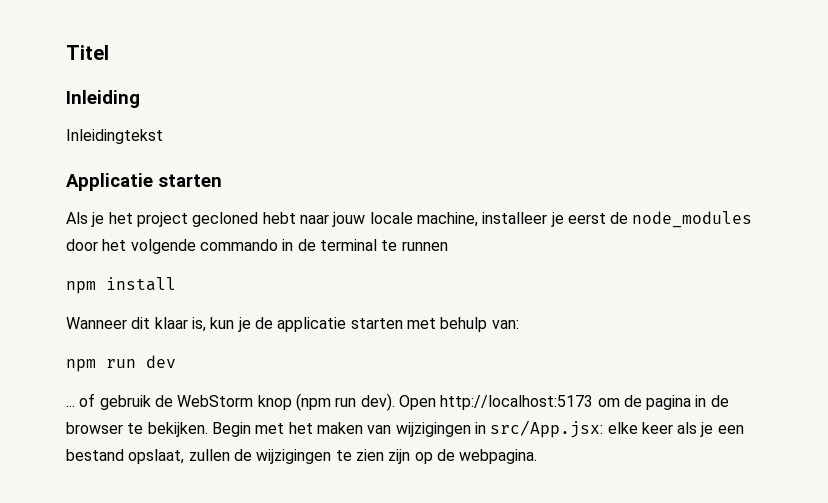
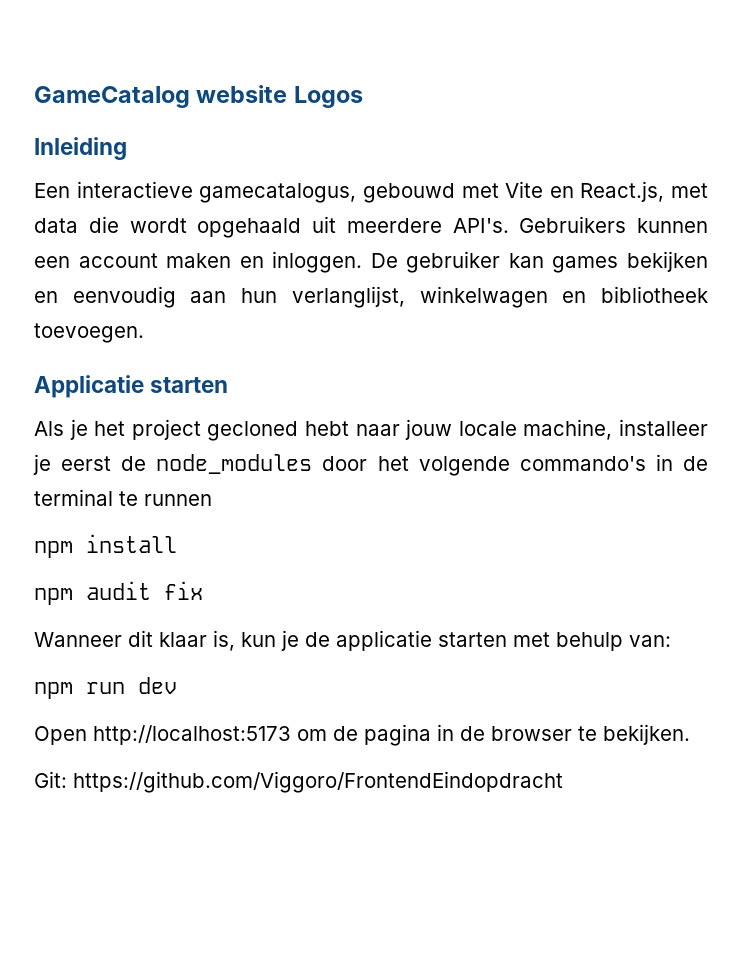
[66,45,109,60] [66,90,140,108] [66,129,163,144] Titel // Inleiding // Inleidingtekst -> [34,85,363,108] [34,137,127,160] [34,181,708,203] [34,216,708,238] [34,251,708,273] [34,286,708,308] [34,323,144,343] GameCatalog website Logos // Inleiding // Een interactieve gamecatalogus, gebouwd met Vite en React.js, met data die wordt opgehaald uit meerdere API's. Gebruikers kunnen een account maken en inloggen. De gebruiker kan games bekijken en eenvoudig aan hun verlanglijst, winkelwagen en bibliotheek toevoegen.
[199,239,278,251] commando -> [519,456,646,471] commando's
(176, 284) none -> [34,581,203,605] // npm audit fix
[66,393,395,411] ... of gebruik de WebStorm knop (npm run dev). -> (177, 685) none
[211,420,744,438] [66,449,538,464] Begin met het maken van wijzigingen in src/App.jsx: elke keer als je een bestand opslaat, zullen de wijzigingen te zien zijn op de webpagina. -> [34,771,563,793] // Git: https://github.com/Viggoro/FrontendEindopdracht

